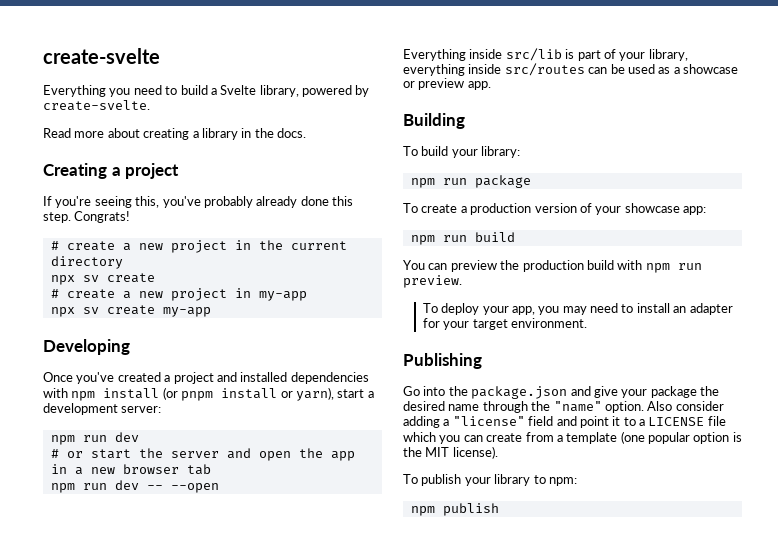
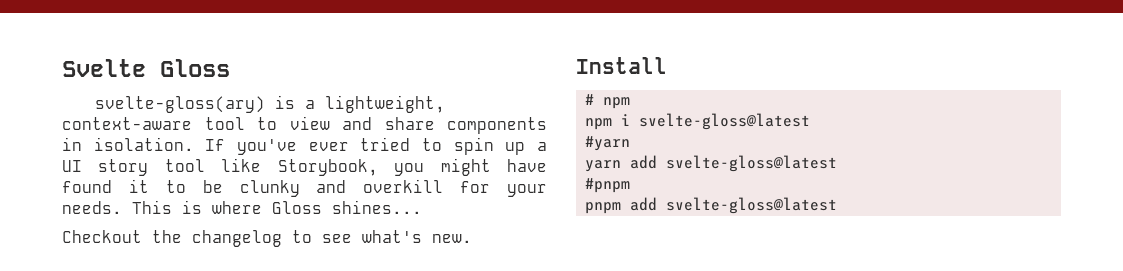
[43,48,160,64] [43,85,370,97] [43,100,150,111] [43,128,306,140] [43,163,180,179] [43,196,353,208] [43,211,131,223] [50,240,347,253] [50,256,123,269] [50,273,155,285] [50,288,307,301] [50,305,211,317] [43,339,130,355] [43,372,369,384] [43,387,374,401] [43,403,162,415] [50,432,139,445] [50,448,355,461] [50,464,211,475] [50,480,219,493] [403,48,688,61] [403,63,738,76] [403,78,491,90] [403,113,465,129] [403,146,521,158] [410,175,531,188] [403,203,706,215] [410,232,515,245] [403,260,702,273] [403,275,462,288] [422,303,733,315] [422,318,587,330] [403,353,482,369] [403,386,719,399] [403,401,724,413] [403,416,726,428] [403,431,742,444] [403,446,498,459] [403,474,577,486] [410,503,499,516] create-svelte // Everything you need to build a Svelte library, powered by create-svelte. // Read more about creating a library in the docs. // Creating a project // If you're seeing this, you've probably already done this step. Congrats! // # create a new project in the current directory // npx sv create // # create a new project in my-app // npx sv create my-app // Developing // Once you've created a project and installed dependencies with npm install (or pnpm install or yarn), start a development server: // npm run dev // # or start the server and open the app in a new browser tab // npm run dev -- --open // Everything inside src/lib is part of your library, everything inside src/routes can be used as a showcase or preview app. // Building // To build your library: // npm run package // To create a production version of your showcase app: // npm run build // You can preview the production build with npm run preview. // To deploy your app, you may need to install an adapter for your target environment. // Publishing // Go into the package.json and give your package the desired name through the "name" option. Also consider adding a "license" field and point it to a LICENSE file which you can create from a template (one popular option is the MIT license). // To publish your library to npm: // npm publish -> [62,59,230,77] [95,95,446,113] [62,116,547,134] [62,137,547,155] [62,158,547,176] [62,179,547,197] [62,200,422,214] [62,230,472,247] [576,57,667,74] [585,94,631,109] [585,113,811,130] [585,136,631,151] [585,155,838,172] [585,178,631,193] [585,197,838,214] Svelte Gloss // svelte-gloss(ary) is a lightweight, context-aware tool to view and share components in isolation. If you've ever tried to spin up a UI story tool like Storybook, you might have found it to be clunky and overkill for your needs. This is where Gloss shines... // Checkout the changelog to see what's new. // Install // # npm // npm i svelte-gloss@latest // #yarn // yarn add svelte-gloss@latest // #pnpm // pnpm add svelte-gloss@latest

